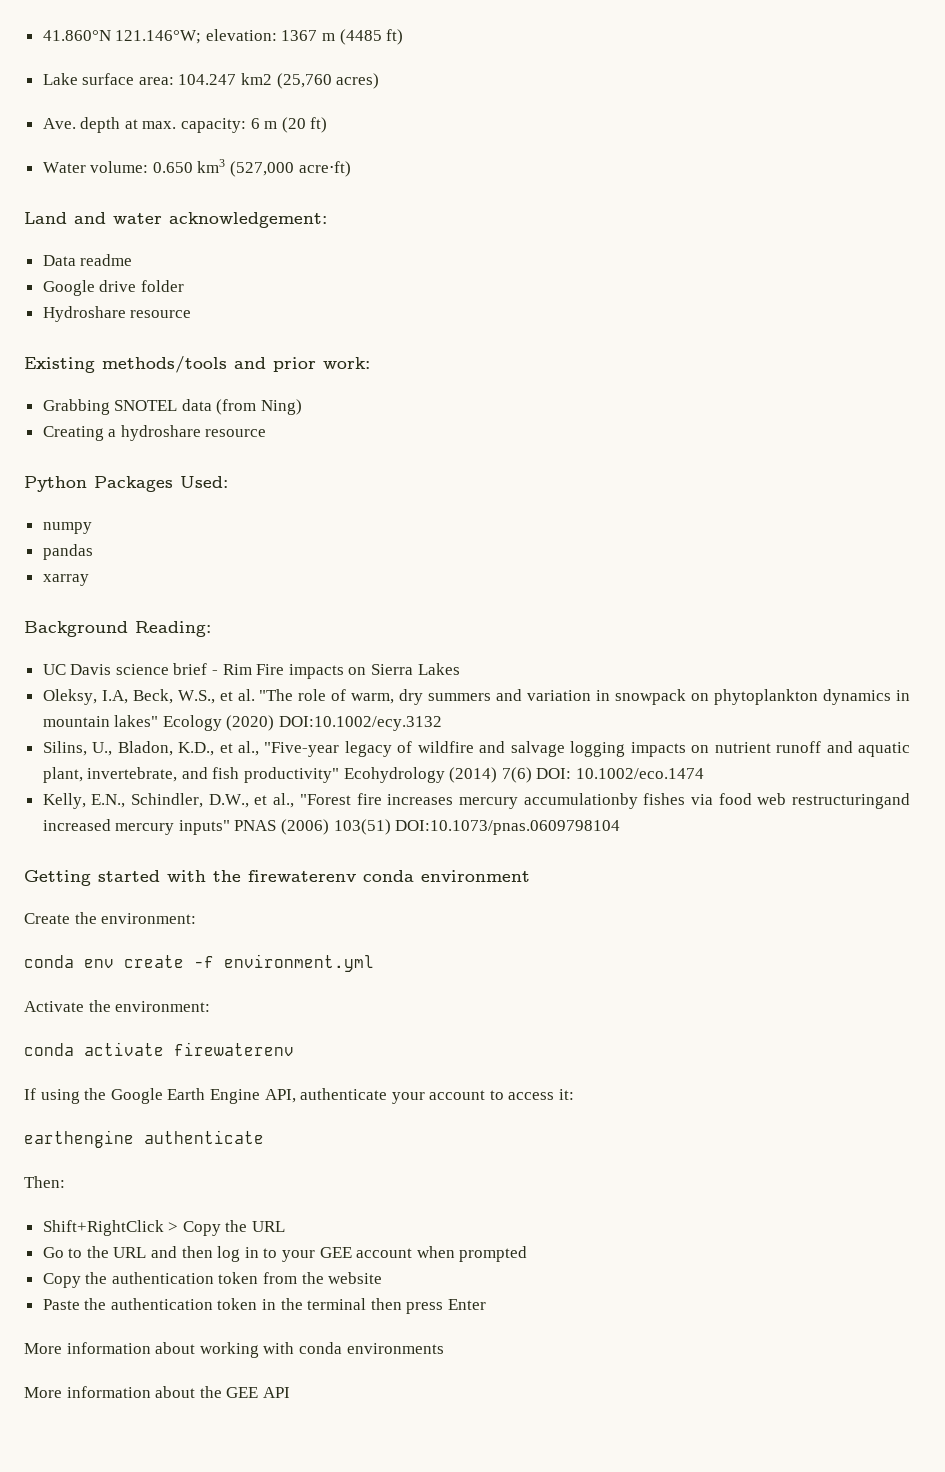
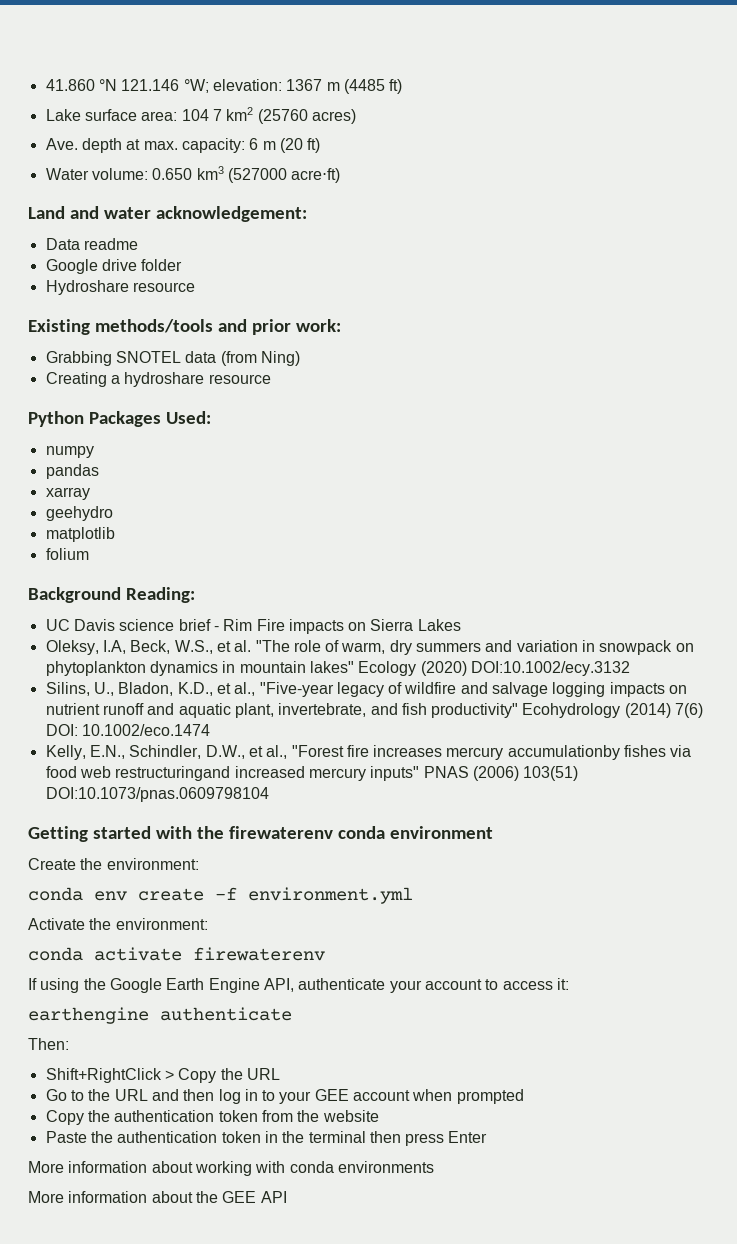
[42,30,202,44] 41.860°N 121.146°W; -> [45,79,209,93] 41.860 °N 121.146 °W;
[178,73,332,89] 104.247 km2 (25,760 -> [181,107,308,124] 104 7 km2 (25760
[230,161,295,177] (527,000 -> [227,168,287,183] (527000
(89, 580) none -> [45,506,113,521] [45,527,115,542] [45,548,89,560] // geehydro // matplotlib // folium

